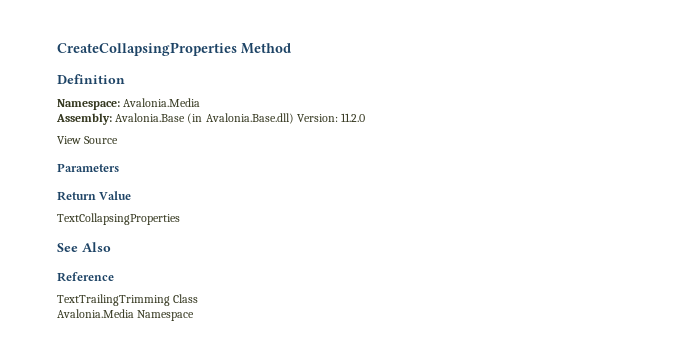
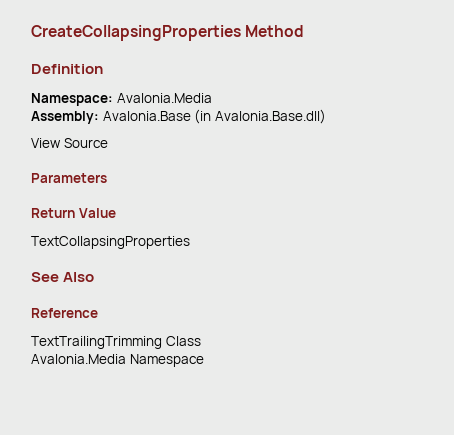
[296,113,366,122] Version: 11.2.0 -> (326, 116) none

